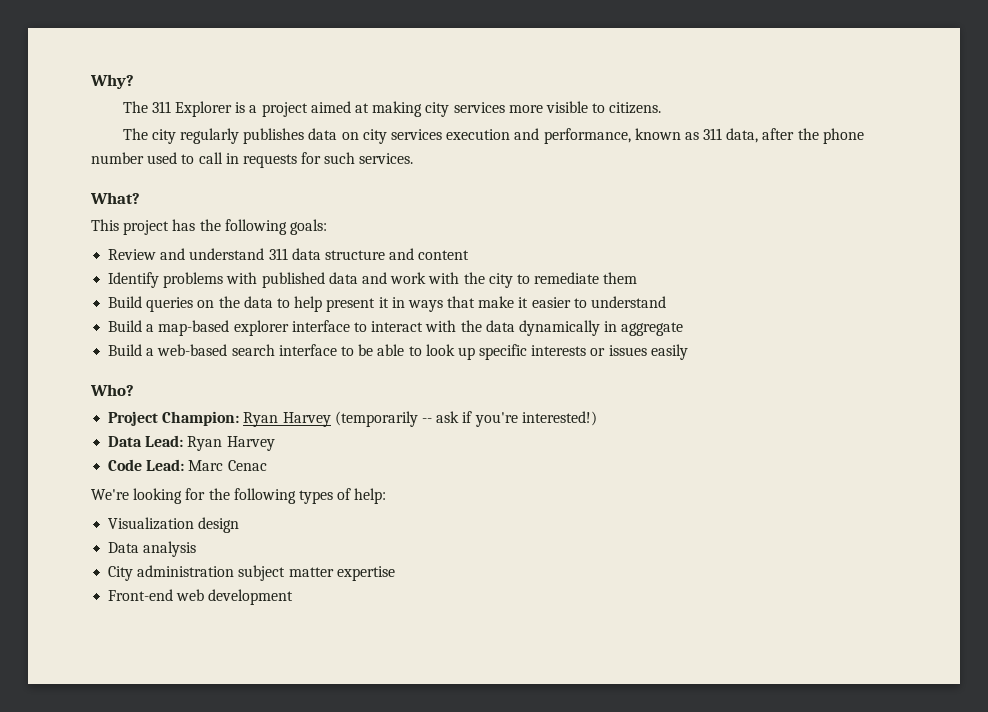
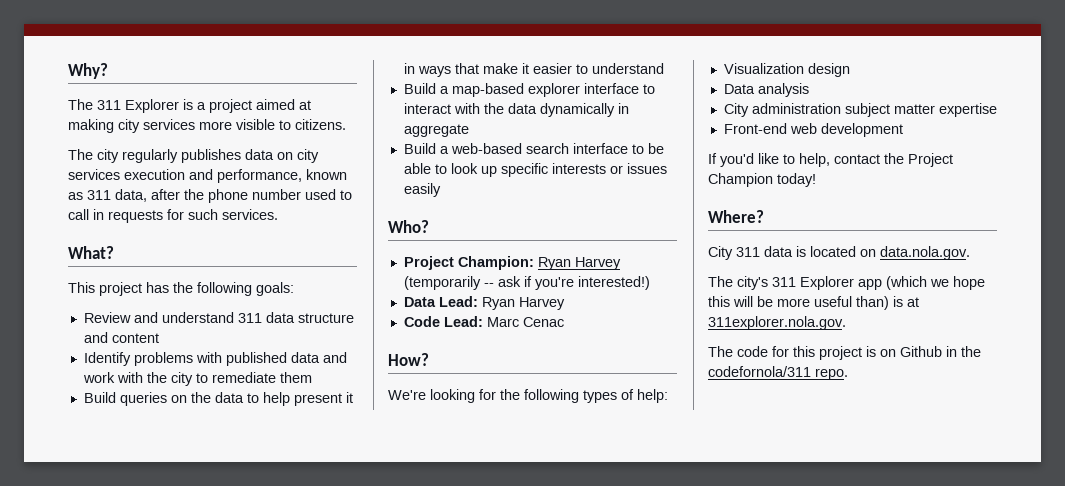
(267, 465) none -> [388,353,429,366] // How?
(294, 597) none -> [708,153,953,167] [708,173,816,187] [708,210,764,223] [708,246,970,260] [708,276,985,290] [708,296,919,310] [708,316,846,330] [708,346,981,360] [708,366,848,380] // If you'd like to help, contact the Project Champion today! // Where? // City 311 data is located on data.nola.gov. // The city's 311 Explorer app (which we hope this will be more useful than) is at 311explorer.nola.gov. // The code for this project is on Github in the codefornola/311 repo.

